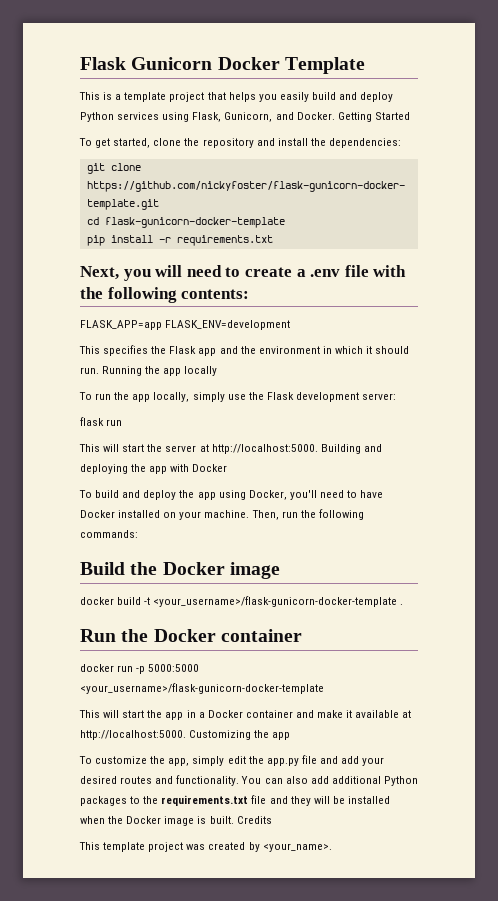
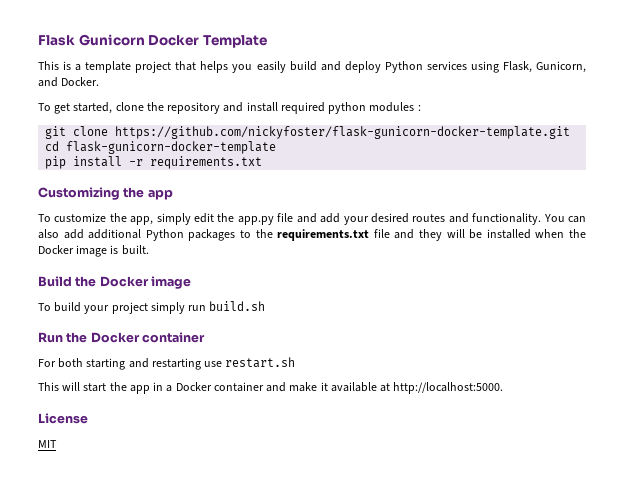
[337,112,410,122] Getting Started -> (100, 81) none
[310,138,401,148] the dependencies: -> [280,102,421,114] required python modules :
[80,265,407,281] [80,287,250,303] [80,320,291,330] [79,345,410,356] [80,366,218,376] [79,392,397,402] [80,417,123,426] [79,444,382,454] [80,464,228,474] [79,490,384,500] [80,509,364,520] [80,530,138,538] [80,562,280,579] [80,596,404,607] [80,629,302,642] [80,664,200,674] [80,683,324,694] [79,710,412,720] [80,730,186,740] Next, you will need to create a .env file with the following contents: // FLASK_APP=app FLASK_ENV=development // This specifies the Flask app and the environment in which it should run. Running the app locally // To run the app locally, simply use the Flask development server: // flask run // This will start the server at http://localhost:5000. Building and deploying the app with Docker // To build and deploy the app using Docker, you'll need to have Docker installed on your machine. Then, run the following commands: // Build the Docker image // docker build -t <your_username>/flask-gunicorn-docker-template . // Run the Docker container // docker run -p 5000:5000 <your_username>/flask-gunicorn-docker-template // This will start the app in a Docker container and make it available at http://localhost:5000. -> (263, 162) none
[236,816,272,824] [79,842,332,852] Credits // This template project was created by <your_name>. -> [38,276,192,289] [38,301,266,314] [38,332,206,343] [38,357,296,370] [38,382,504,394] [38,413,88,424] [38,440,57,448] // Build the Docker image // To build your project simply run build.sh // Run the Docker container // For both starting and restarting use restart.sh // This will start the app in a Docker container and make it available at http://localhost:5000. // License // MIT

